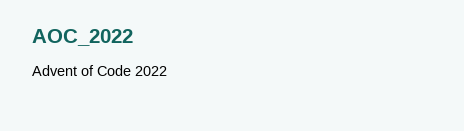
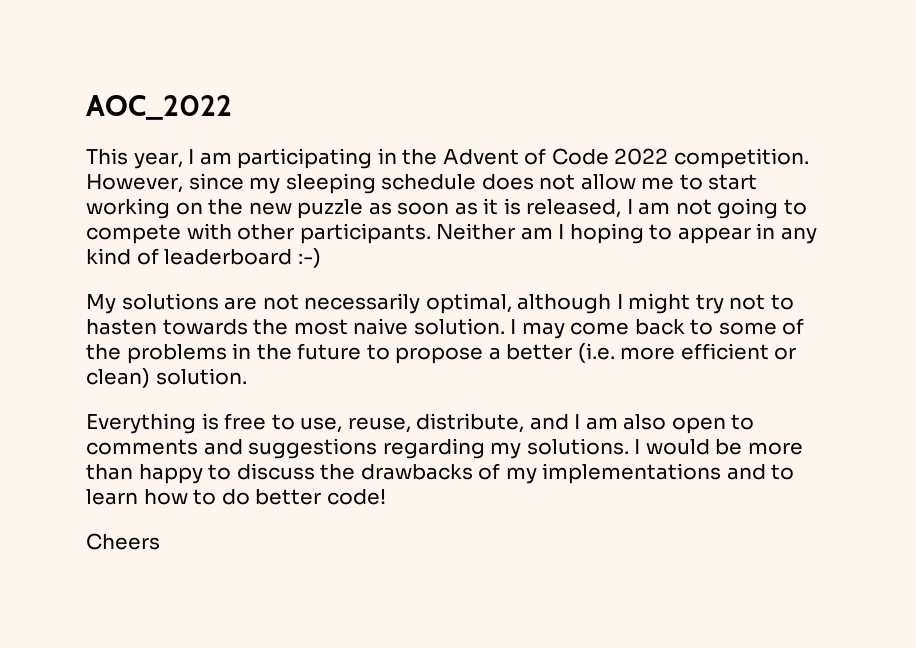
[32,65,167,76] Advent of Code 2022 -> [86,148,809,169] [86,173,758,194] [86,198,808,219] [86,223,817,244] [86,248,321,268] [86,293,794,314] [86,318,805,339] [86,343,797,364] [86,368,247,388] [86,413,755,434] [86,438,803,459] [86,463,795,484] [86,489,386,505] [86,533,160,550] This year, I am participating in the Advent of Code 2022 competition. However, since my sleeping schedule does not allow me to start working on the new puzzle as soon as it is released, I am not going to compete with other participants. Neither am I hoping to appear in any kind of leaderboard :-) // My solutions are not necessarily optimal, although I might try not to hasten towards the most naive solution. I may come back to some of the problems in the future to propose a better (i.e. more efficient or clean) solution. // Everything is free to use, reuse, distribute, and I am also open to comments and suggestions regarding my solutions. I would be more than happy to discuss the drawbacks of my implementations and to learn how to do better code! // Cheers

